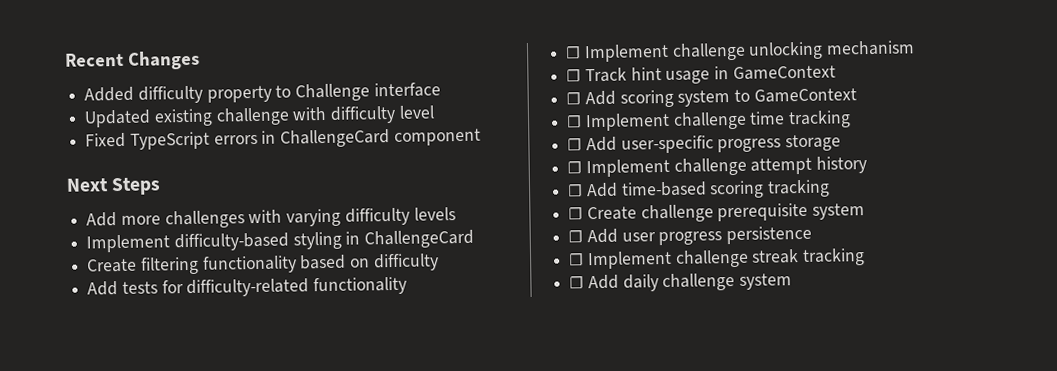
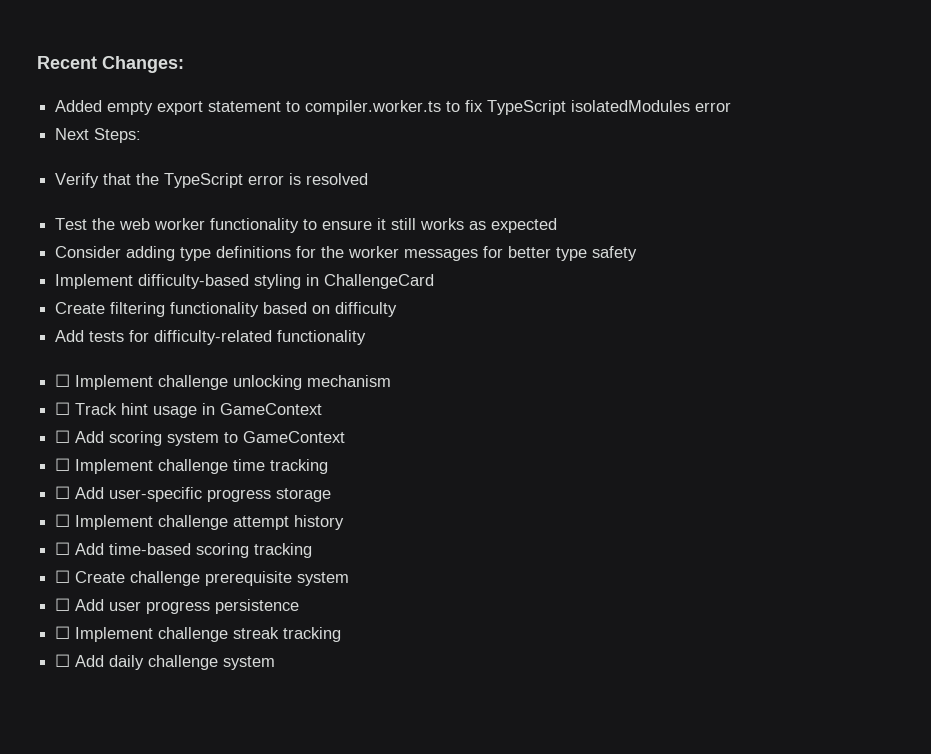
[126,50,200,70] Changes -> [102,56,184,73] Changes:
[137,82,441,104] [84,105,435,128] [85,128,481,150] [66,177,162,196] [86,207,456,229] difficulty property to Challenge interface // Updated existing challenge with difficulty level // Fixed TypeScript errors in ChallengeCard component // Next Steps // Add more challenges with varying difficulty levels -> [107,100,732,115] [55,128,142,143] [55,173,369,188] [55,218,558,233] [55,246,638,261] empty export statement to compiler.worker.ts to fix TypeScript isolatedModules error // Next Steps: // Verify that the TypeScript error is resolved // Test the web worker functionality to ensure it still works as expected // Consider adding type definitions for the worker messages for better type safety

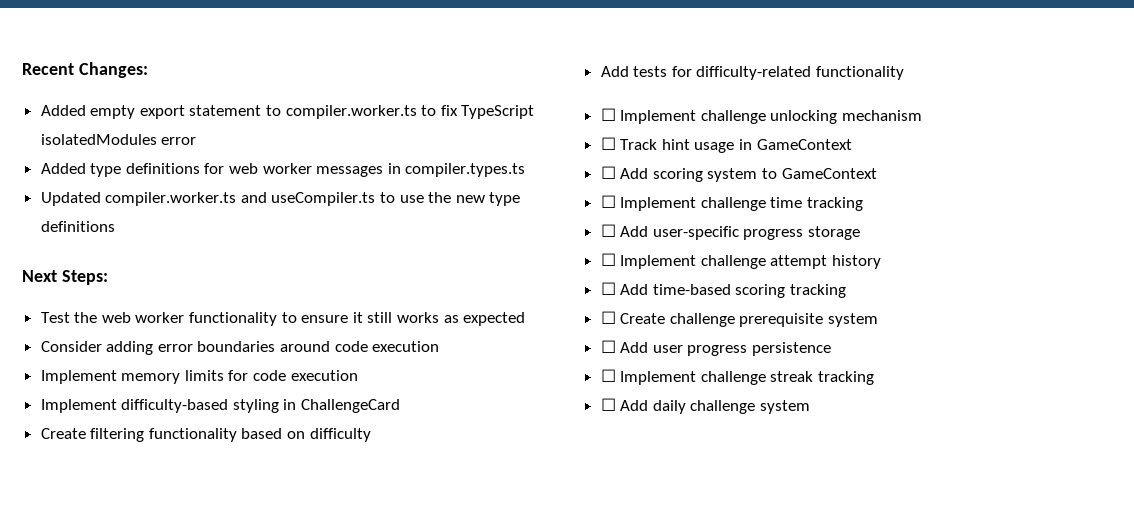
[55,128,142,143] [55,173,369,188] Next Steps: // Verify that the TypeScript error is resolved -> [40,163,526,177] [40,192,521,206] [40,221,115,232] [22,270,108,285] Added type definitions for web worker messages in compiler.types.ts // Updated compiler.worker.ts and useCompiler.ts to use the new type definitions // Next Steps:
[180,246,638,261] type definitions for the worker messages for better type safety -> [157,341,440,352] [40,370,358,384] error boundaries around code execution // Implement memory limits for code execution

